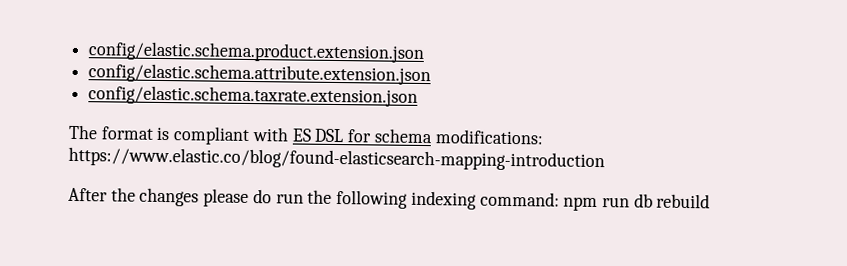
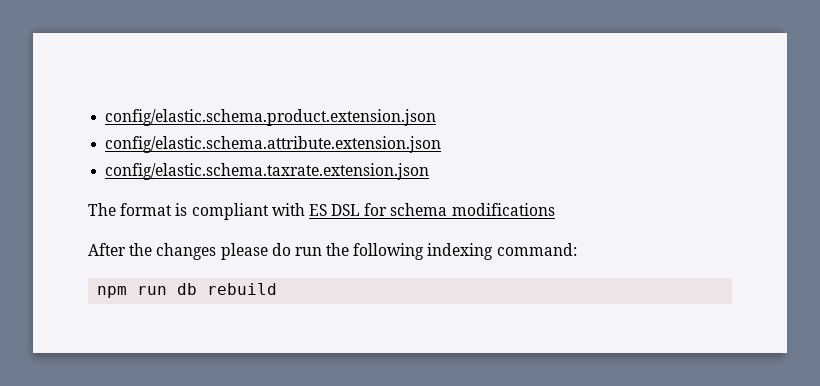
[434,129,544,145] [68,146,605,172] modifications: https://www.elastic.co/blog/found-elasticsearch-mapping-introduction -> [451,203,555,216] modifications
(560, 199) none -> (577, 249) //

